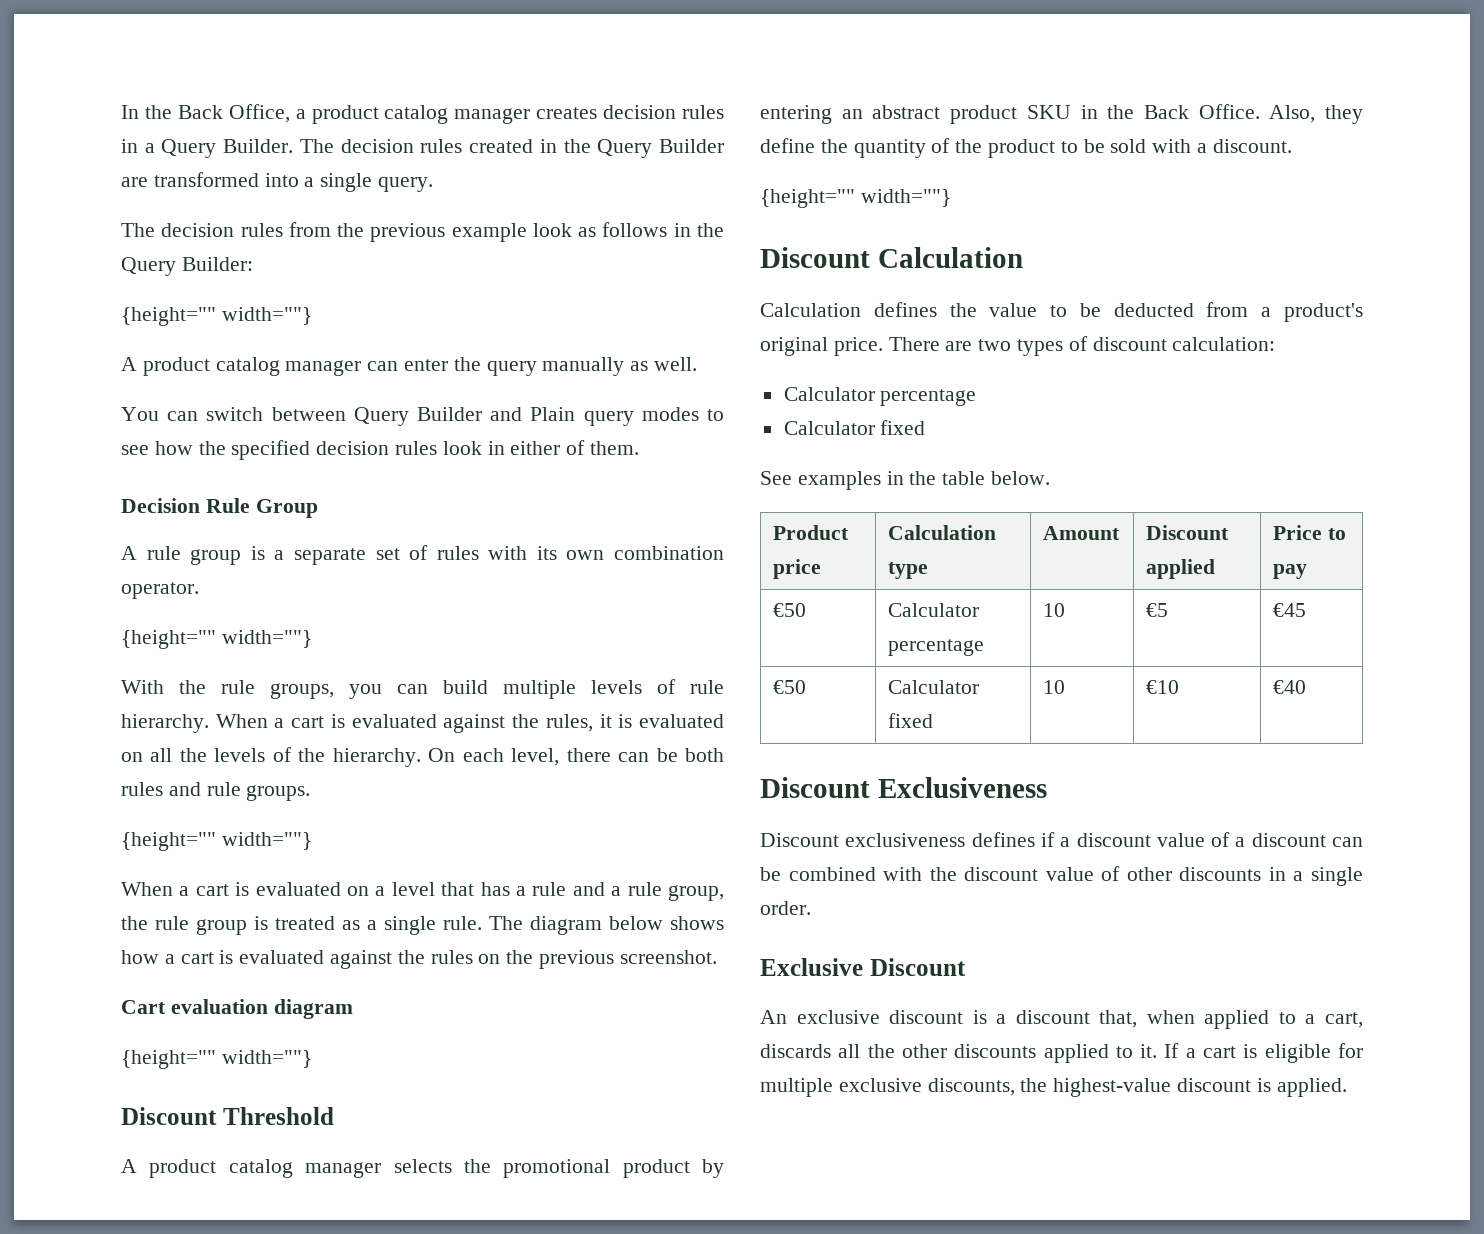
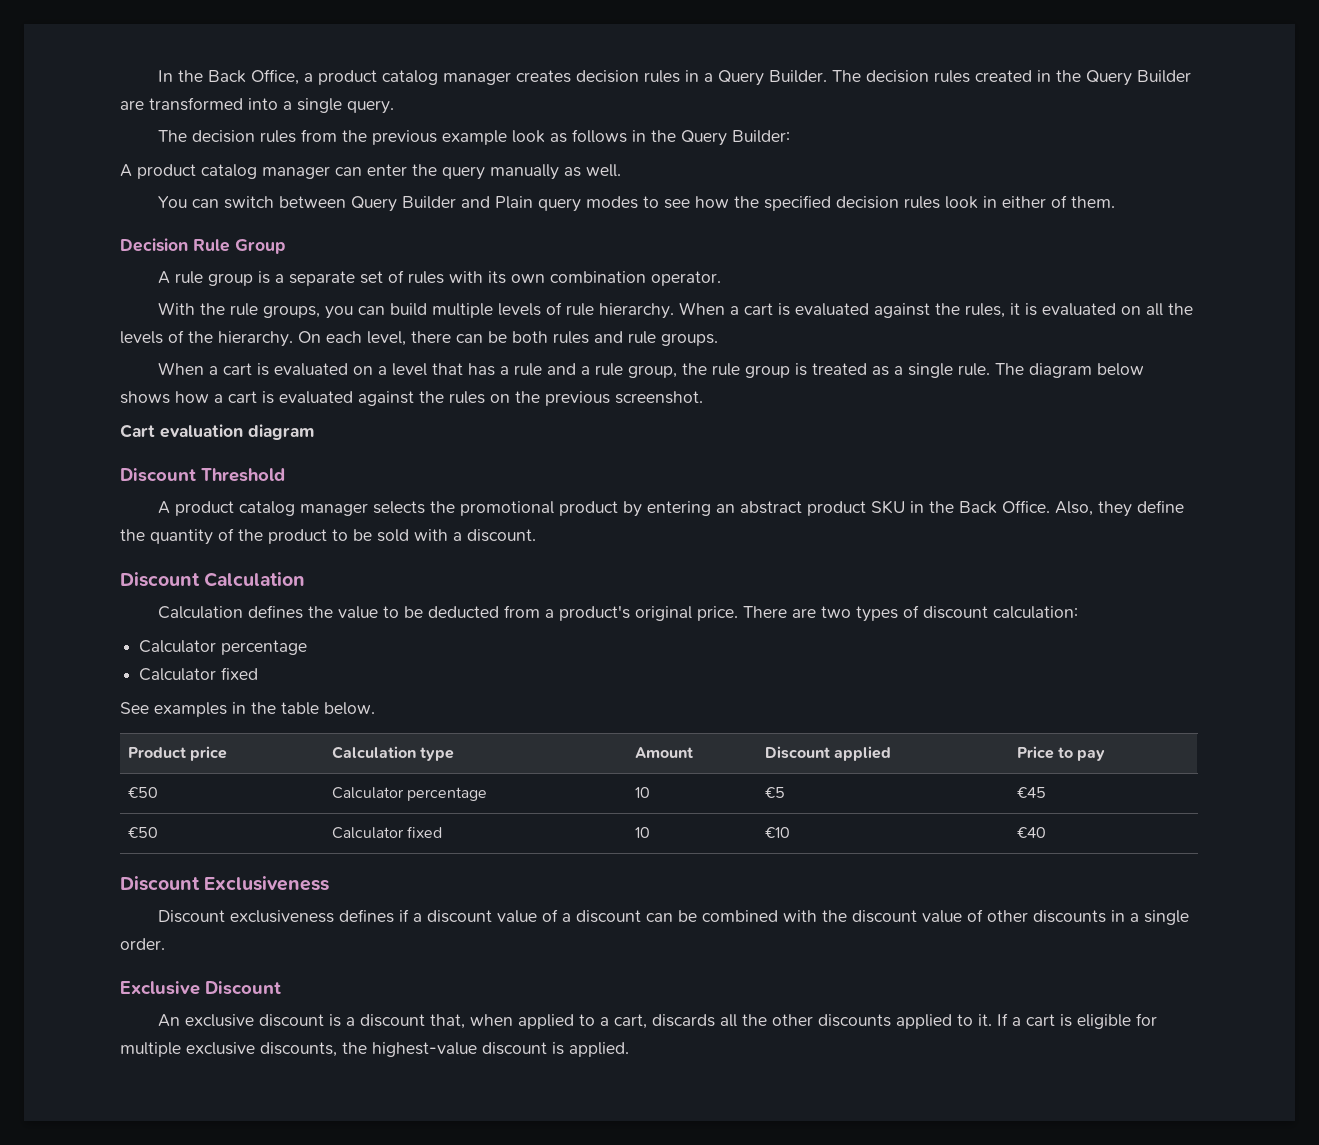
[121,307,312,326] // {height="" width=""} -> (791, 136) none
[121,630,312,649] // {height="" width=""} -> (722, 278) none
[121,832,312,851] // {height="" width=""} -> (718, 339) none
[121,1050,312,1069] // {height="" width=""} -> (314, 432) none
[760,189,951,208] // {height="" width=""} -> (536, 535) none

